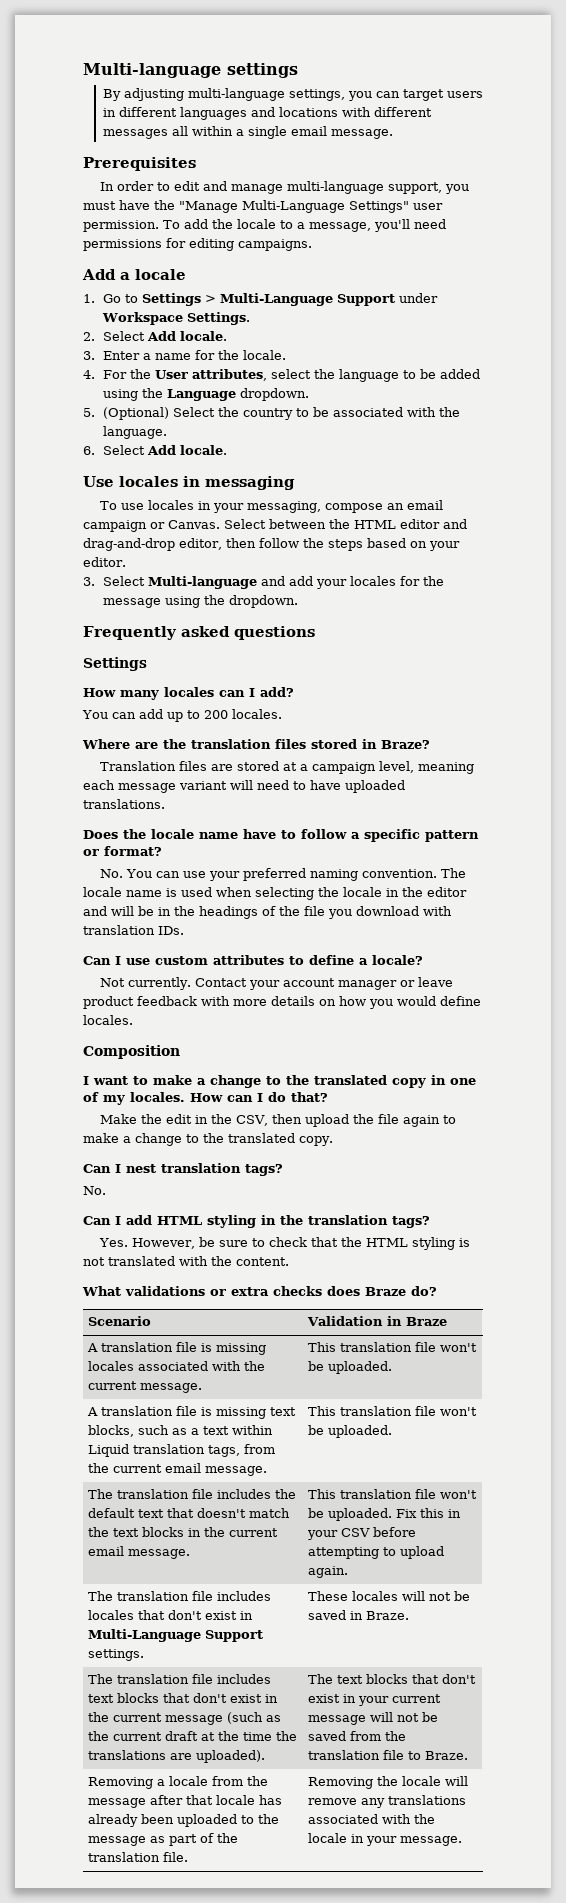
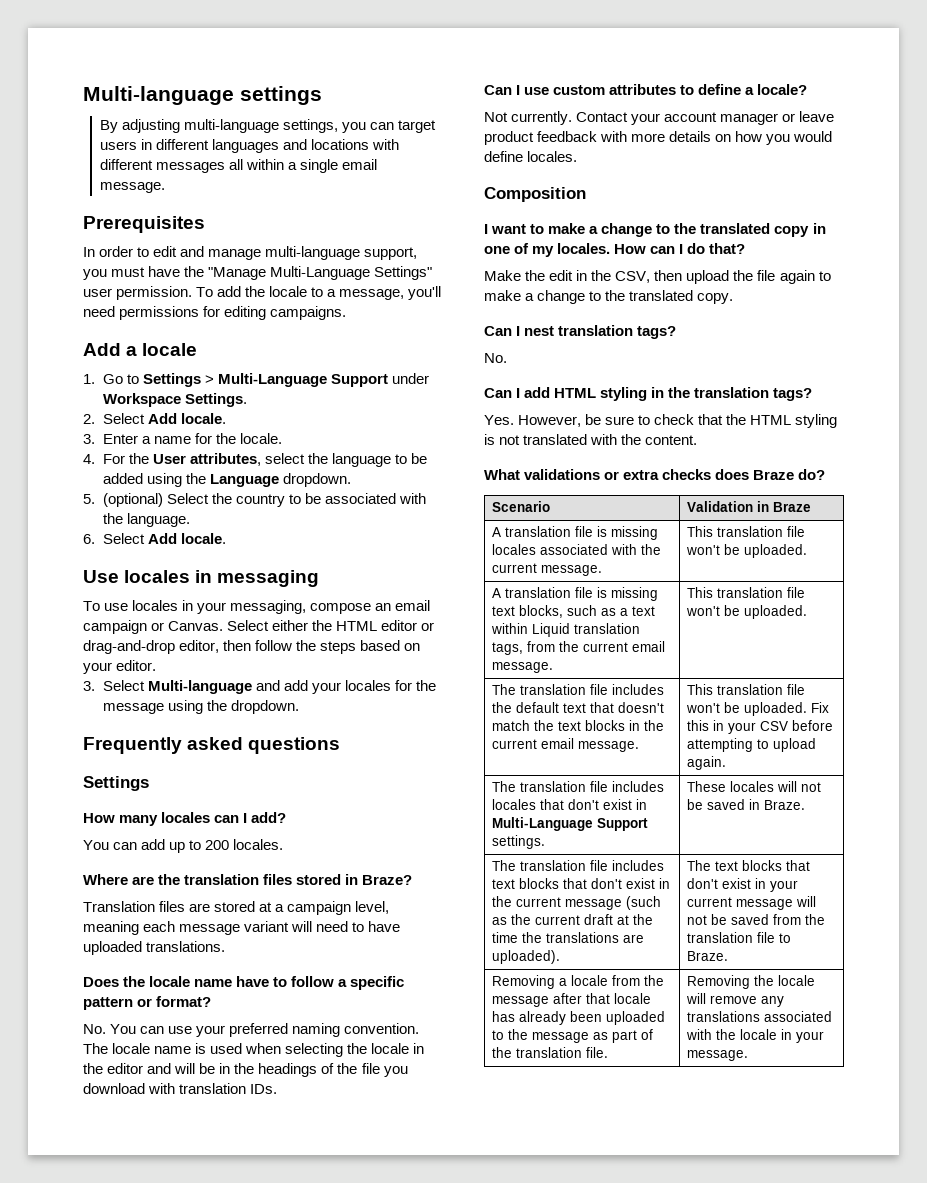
[102,407,169,420] (Optional) -> [102,493,163,507] (optional)
[269,519,326,529] between -> [272,620,309,631] either
[443,519,467,529] and -> [421,622,435,631] or

